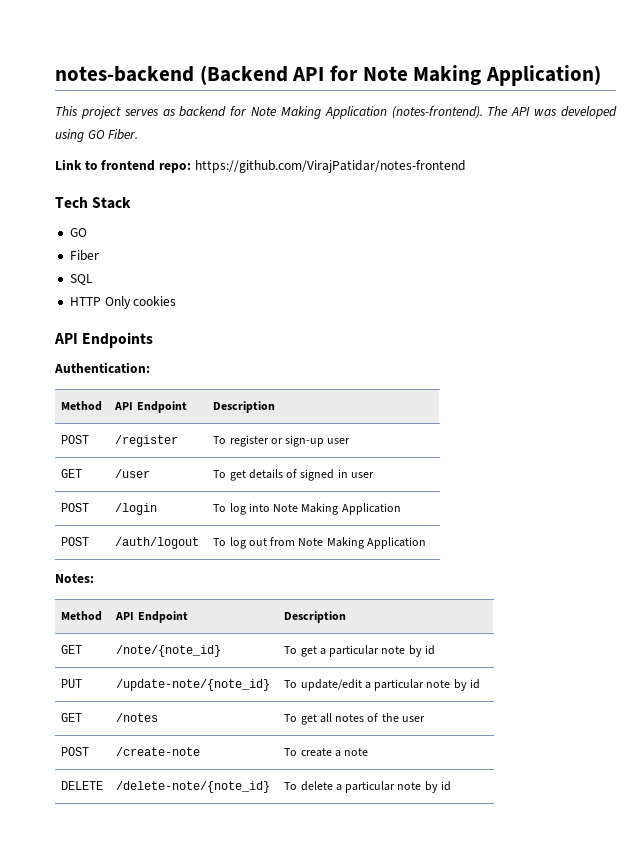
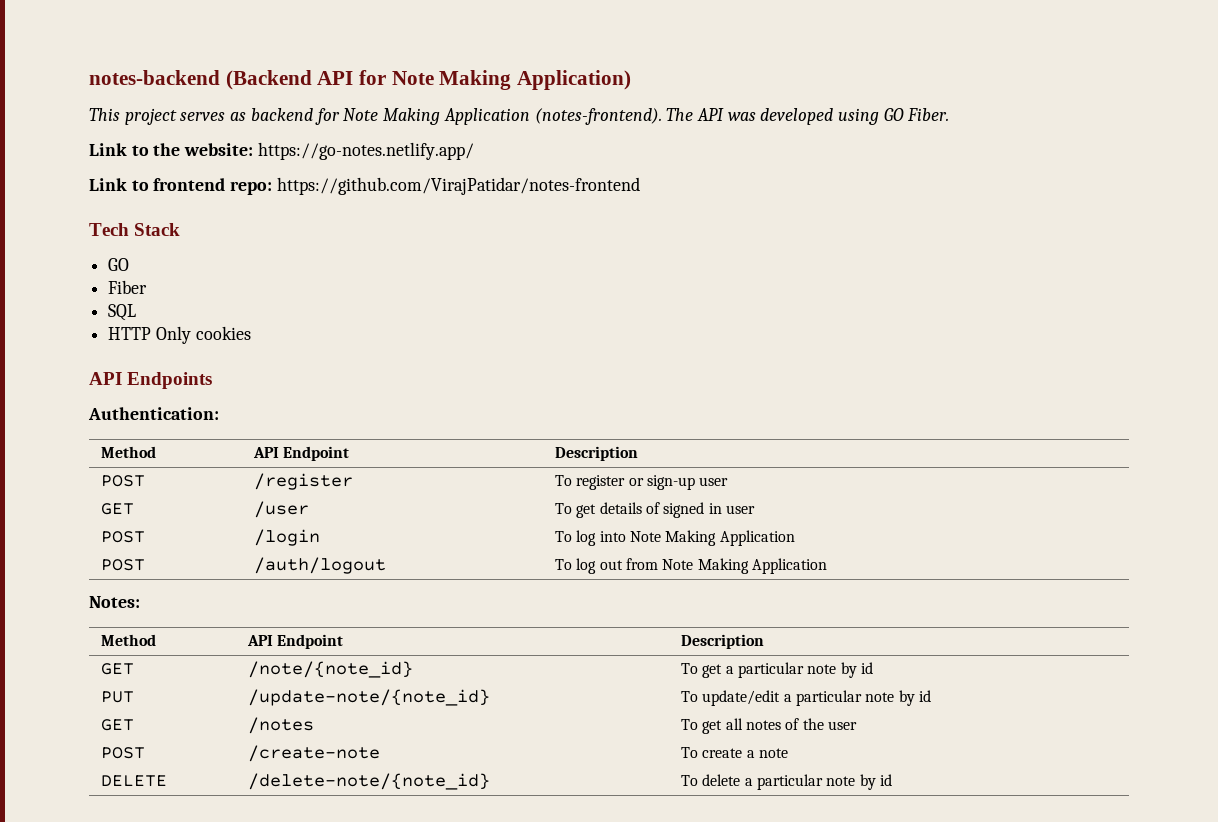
(139, 134) none -> [89,142,474,160] // Link to the website: https://go-notes.netlify.app/

